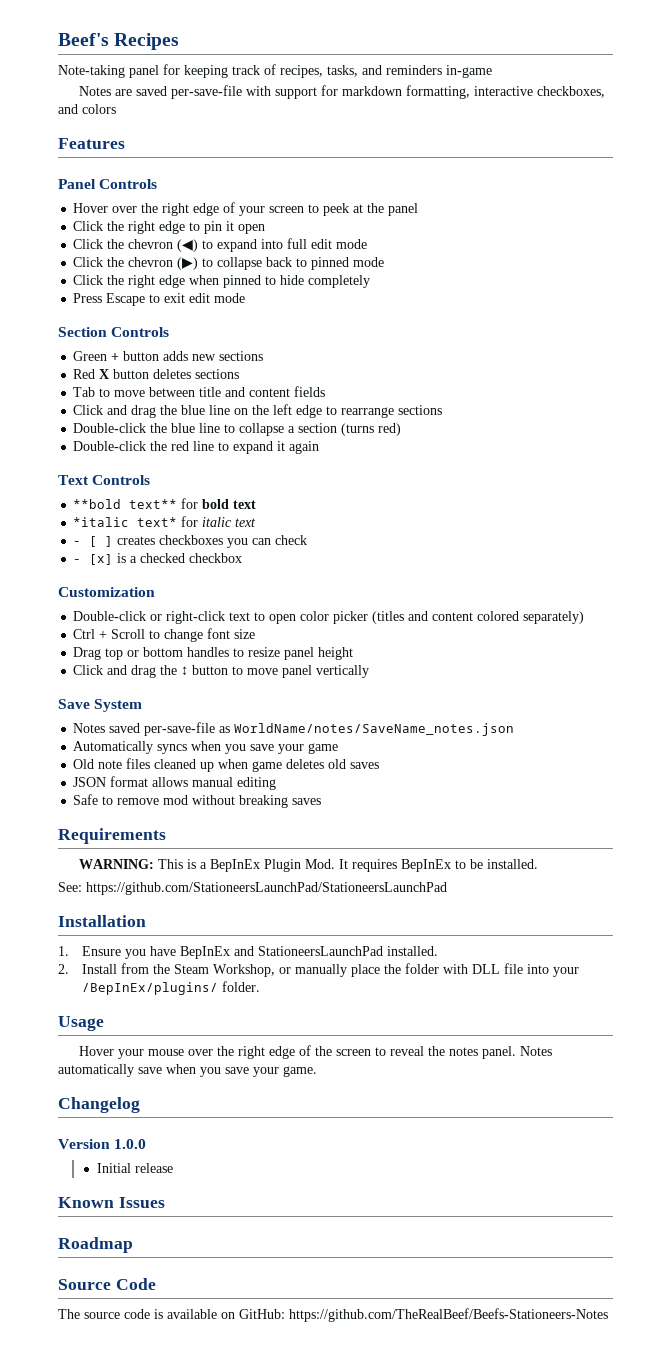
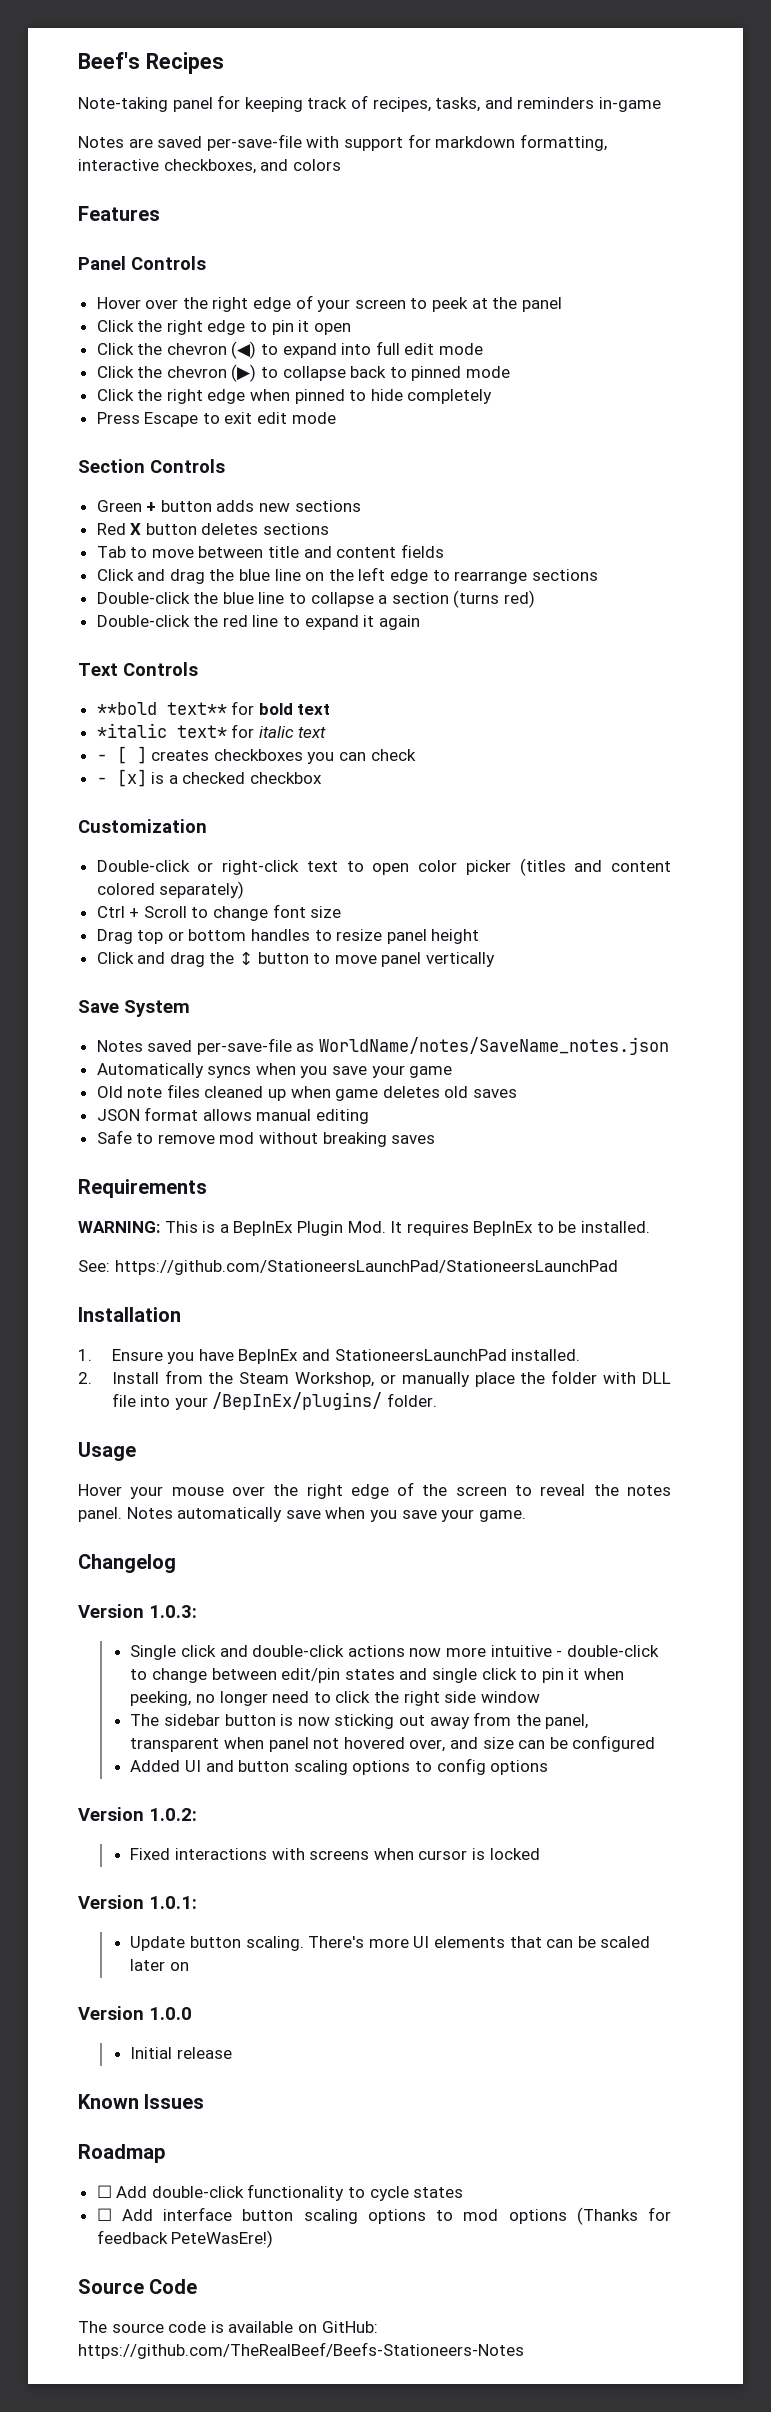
(140, 1105) none -> [78,1604,197,1618] [130,1645,659,1660] [130,1668,624,1683] [130,1691,540,1706] [130,1712,589,1729] [130,1735,656,1752] [130,1758,549,1775] [78,1807,197,1821] [130,1848,540,1860] [78,1895,197,1909] [130,1936,651,1951] [130,1959,189,1971] // Version 1.0.3: // Single click and double-click actions now more intuitive - double-click to change between edit/pin states and single click to pin it when peeking, no longer need to click the right side window // The sidebar button is now sticking out away from the panel, transparent when panel not hovered over, and size can be configured // Added UI and button scaling options to config options // Version 1.0.2: // Fixed interactions with screens when cursor is locked // Version 1.0.1: // Update button scaling. There's more UI elements that can be scaled later on
(133, 1245) none -> [96,2184,464,2201] [96,2207,672,2225] [96,2230,274,2248] // ☐ Add double-click functionality to cycle states // ☐ Add interface button scaling options to mod options (Thanks for feedback PeteWasEre!)

